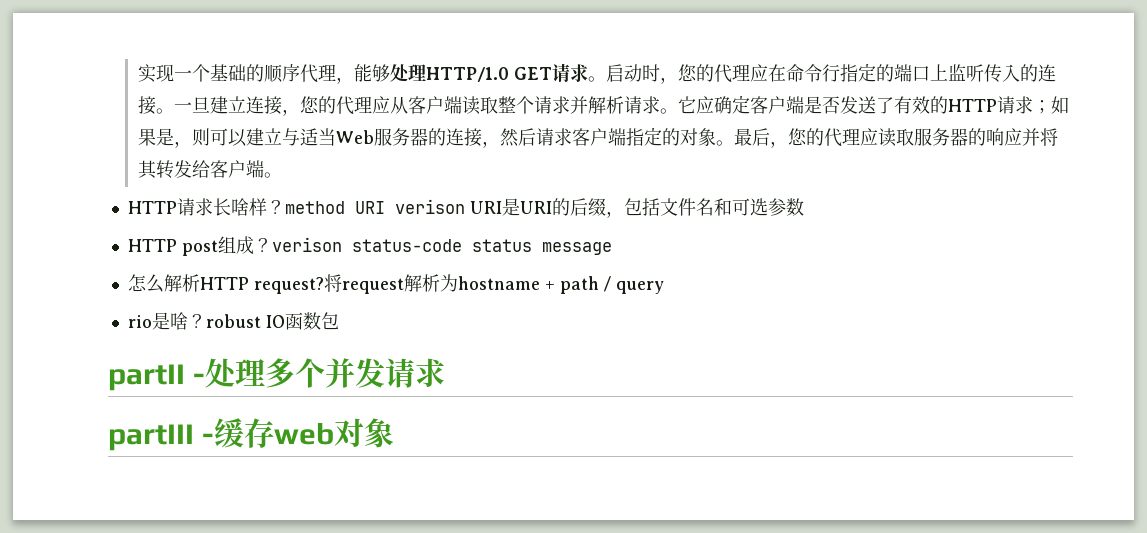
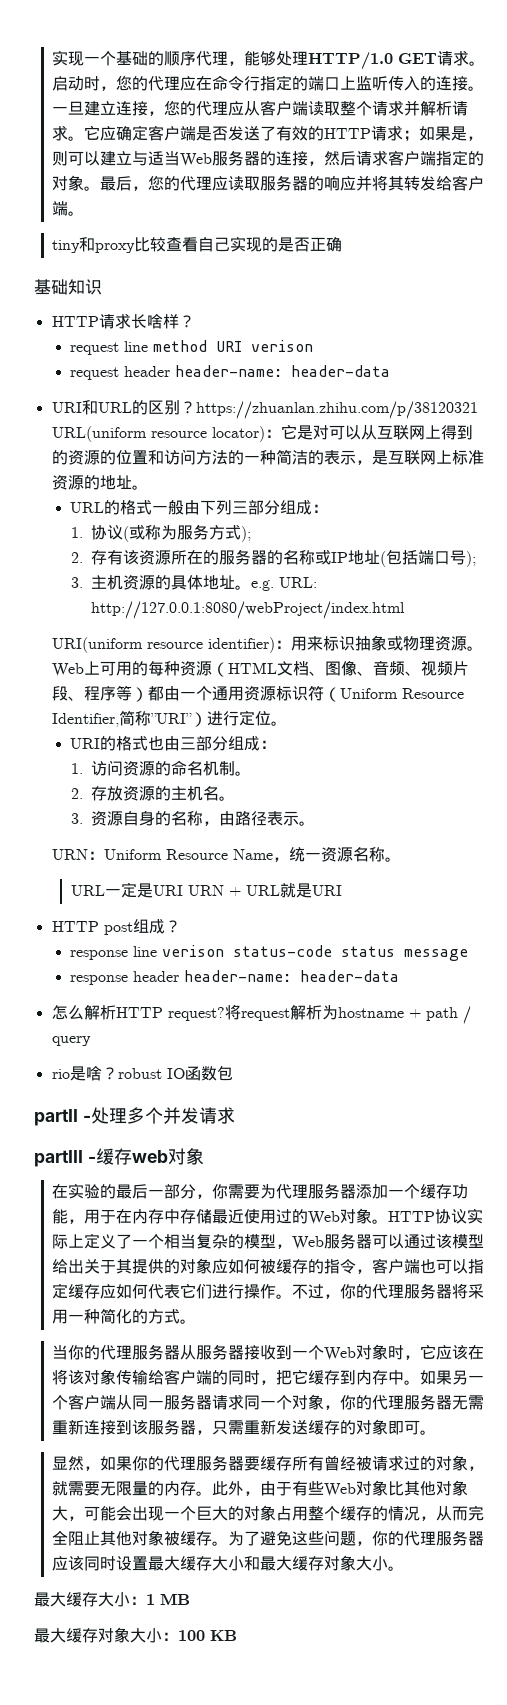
(282, 175) none -> [52,236,343,253] [34,279,102,295] // tiny和proxy比较查看自己实现的是否正确 // 基础知识
(285, 207) none -> [70,341,149,355] // request line
[469,198,804,218] URI是URI的后缀，包括文件名和可选参数 -> [70,365,391,380] [51,400,478,419] [51,424,473,442] [51,449,484,465] [51,475,148,490] [70,499,329,515] [70,524,251,542] [70,549,476,567] [70,575,317,591] [90,601,405,619] [52,635,484,653] [52,660,470,677] [52,685,465,702] [52,710,288,727] [70,736,277,751] [70,760,251,776] [70,786,235,801] [70,810,315,826] [52,847,402,862] [70,882,342,898] // request header header-name: header-data // URI和URL的区别？https://zhuanlan.zhihu.com/p/38120321 URL(uniform resource locator)：它是对可以从互联网上得到的资源的位置和访问方法的一种简洁的表示，是互联网上标准资源的地址。 // URL的格式一般由下列三部分组成： // 1.协议(或称为服务方式); // 2.存有该资源所在的服务器的名称或IP地址(包括端口号); // 3.主机资源的具体地址。e.g. URL: http://127.0.0.1:8080/webProject/index.html // URI(uniform resource identifier)：用来标识抽象或物理资源。Web上可用的每种资源（HTML文档、图像、音频、视频片段、程序等）都由一个通用资源标识符（Uniform Resource Identifier,简称”URI”）进行定位。 // URI的格式也由三部分组成： // 1.访问资源的命名机制。 // 2.存放资源的主机名。 // 3.资源自身的名称，由路径表示。 // URN：Uniform Resource Name，统一资源名称。 // URL一定是URI URN + URL就是URI
(272, 245) none -> [70,946,158,960] // response line
(612, 248) none -> [70,970,400,985] // response header header-name: header-data
(395, 433) none -> [52,1183,469,1199] [52,1208,484,1225] [52,1233,485,1250] [52,1258,485,1274] [52,1283,485,1299] [52,1308,197,1324] [52,1344,485,1361] [52,1369,485,1385] [52,1394,485,1410] [52,1419,437,1435] [52,1455,485,1471] [52,1480,469,1497] [52,1505,485,1521] [52,1530,485,1546] [52,1555,405,1571] [34,1592,190,1607] [34,1627,237,1643] // 在实验的最后一部分，你需要为代理服务器添加一个缓存功能，用于在内存中存储最近使用过的Web对象。HTTP协议实际上定义了一个相当复杂的模型，Web服务器可以通过该模型给出关于其提供的对象应如何被缓存的指令，客户端也可以指定缓存应如何代表它们进行操作。不过，你的代理服务器将采用一种简化的方式。 // 当你的代理服务器从服务器接收到一个Web对象时，它应该在将该对象传输给客户端的同时，把它缓存到内存中。如果另一个客户端从同一服务器请求同一个对象，你的代理服务器无需重新连接到该服务器，只需重新发送缓存的对象即可。 // 显然，如果你的代理服务器要缓存所有曾经被请求过的对象，就需要无限量的内存。此外，由于有些Web对象比其他对象大，可能会出现一个巨大的对象占用整个缓存的情况，从而完全阻止其他对象被缓存。为了避免这些问题，你的代理服务器应该同时设置最大缓存大小和最大缓存对象大小。 // 最大缓存大小：1 MB // 最大缓存对象大小：100 KB

